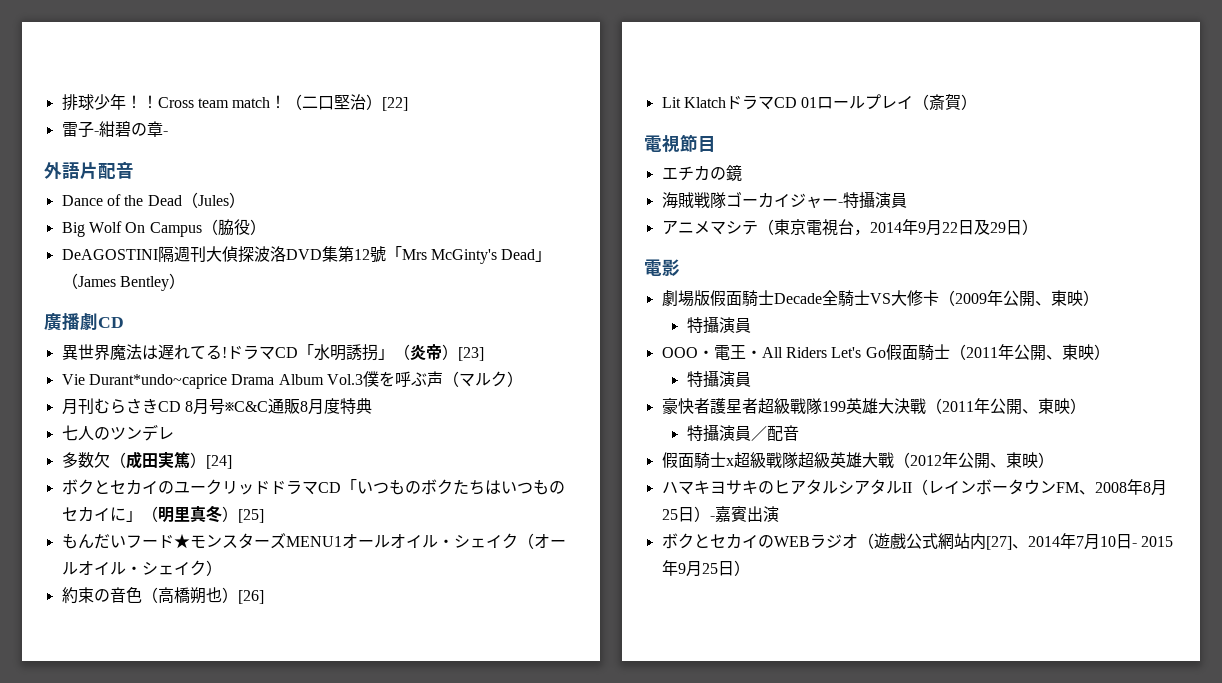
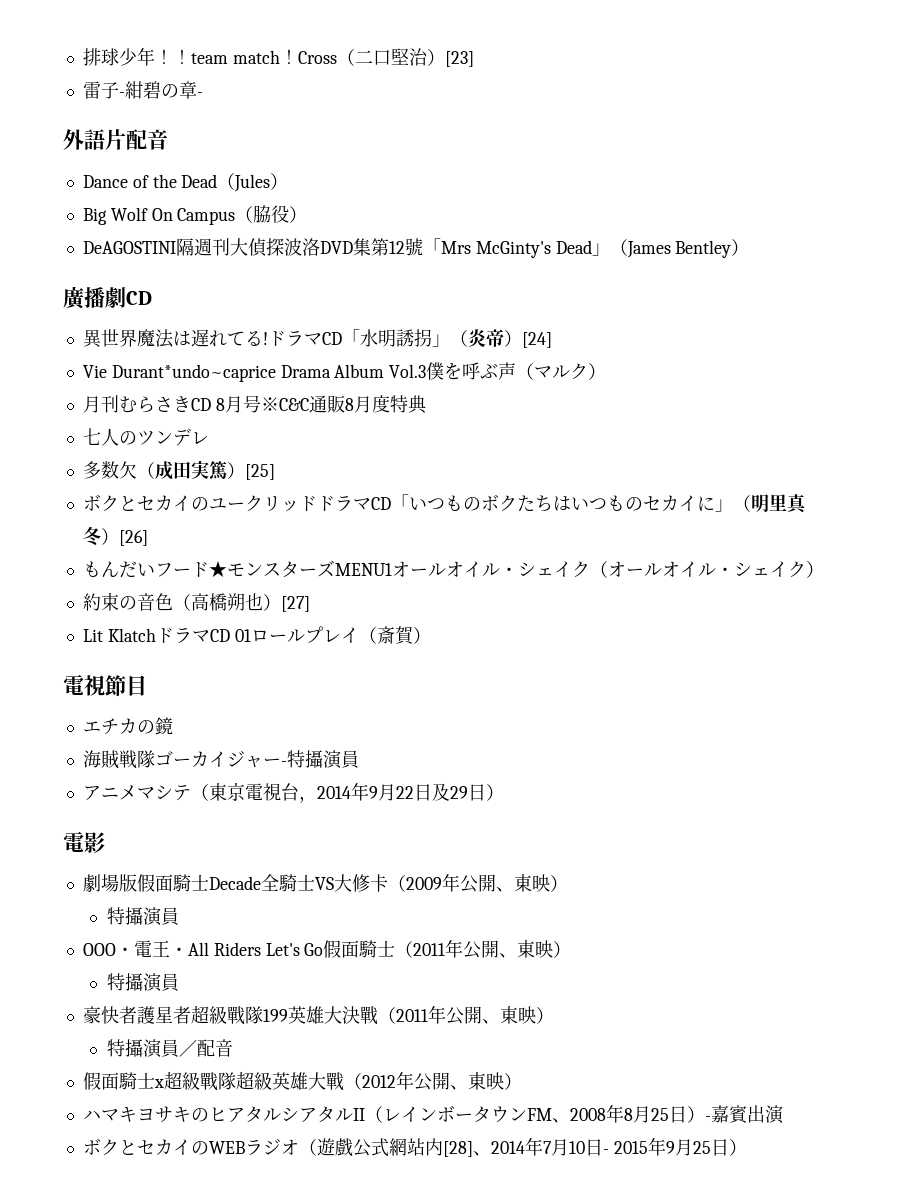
[157,97,194,108] Cross -> (191, 56) none
(287, 102) none -> [297,51,337,64] Cross
[382,97,409,111] [22] -> [444,51,474,67] [23]
[457,347,484,361] [23] -> [521,332,552,348] [24]
[205,455,232,469] [24] -> [244,464,275,480] [25]
[237,509,264,523] [25] -> [118,530,148,546] [26]
[237,590,264,604] [26] -> [280,596,310,612] [27]
[985,536,1012,550] [27] -> [442,1141,473,1157] [28]

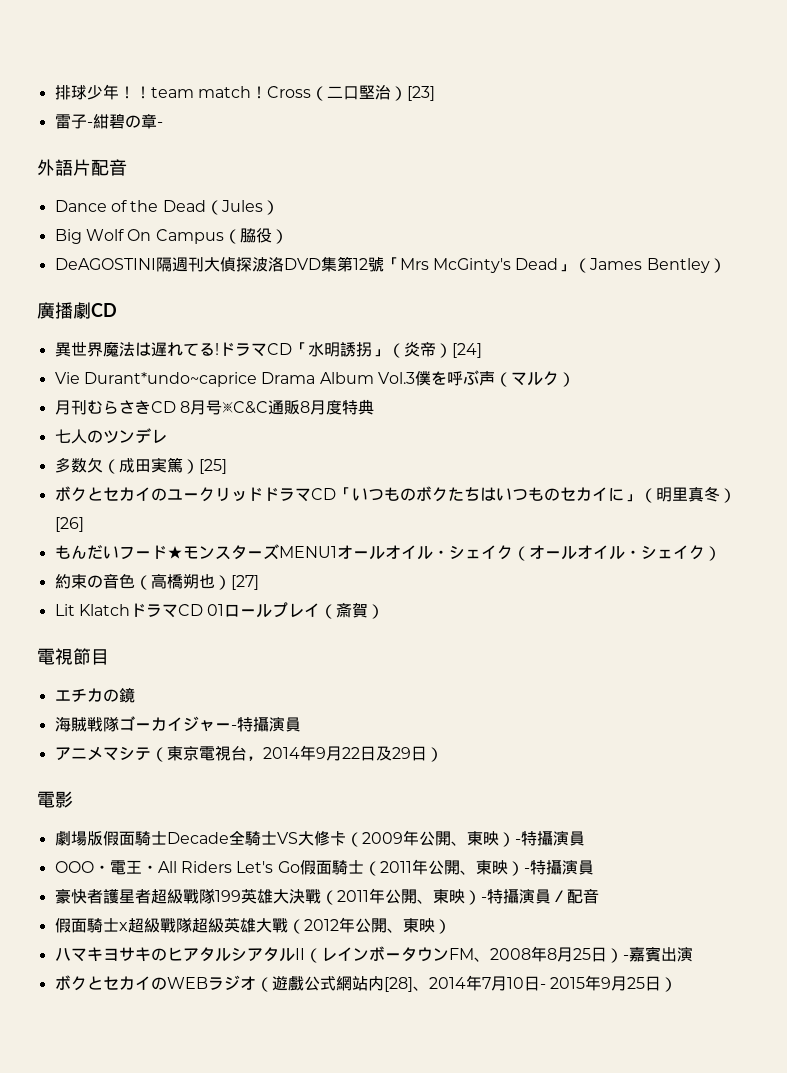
(568, 883) // -> [514,839,521,844] -
(572, 949) // -> [523,868,530,873] -
(554, 1015) // -> [480,897,487,902] -

